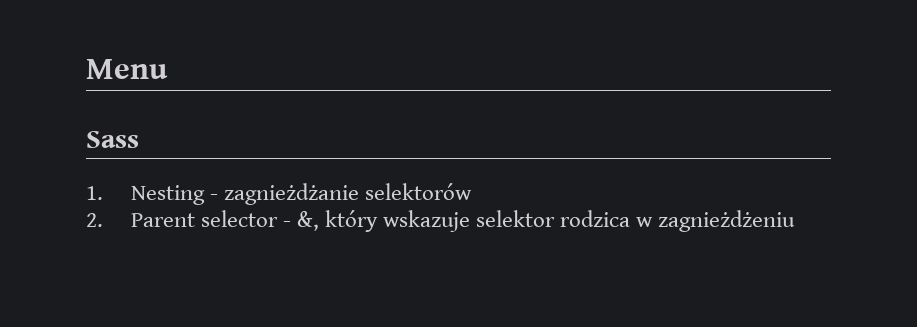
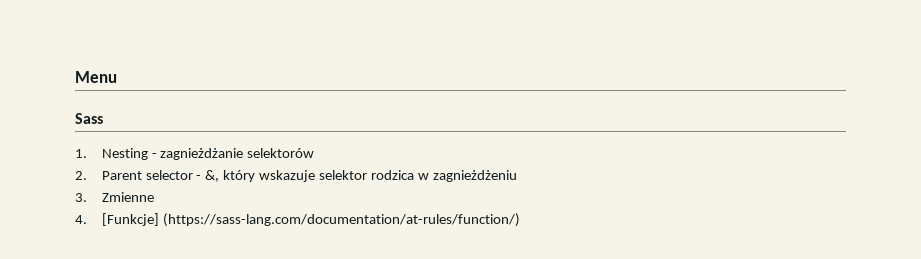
(796, 221) none -> [75,192,154,202] [75,213,520,227] // 3. Zmienne // 4. [Funkcje] (https://sass-lang.com/documentation/at-rules/function/)

